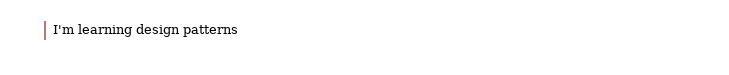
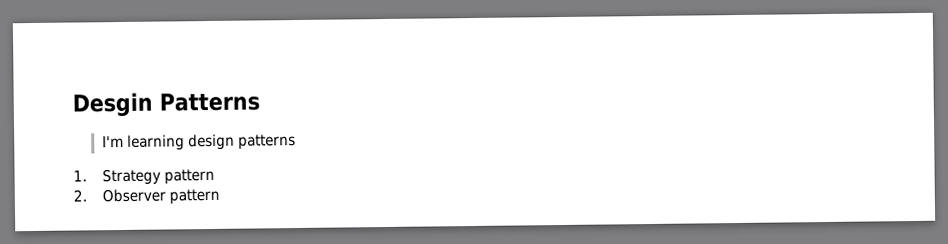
(52, 29) none -> [72,92,260,117] Desgin Patterns //
(238, 31) none -> [73,168,215,186] [73,188,220,205] // 1. Strategy pattern // 2. Observer pattern

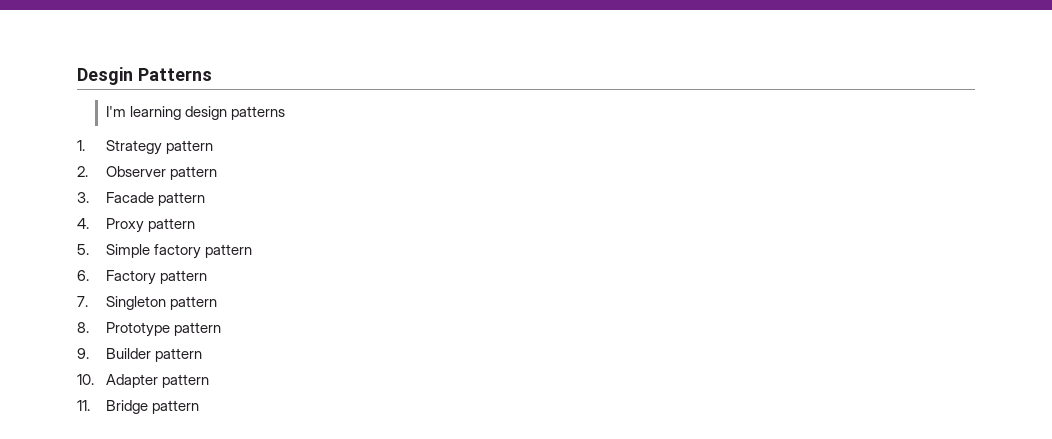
(220, 196) none -> [77,192,205,206] [77,218,195,233] [77,244,252,259] [77,270,207,285] [77,296,217,310] [77,322,221,337] [77,348,202,362] [77,374,209,388] [77,400,199,414] // 3. Facade pattern // 4. Proxy pattern // 5. Simple factory pattern // 6. Factory pattern // 7. Singleton pattern // 8. Prototype pattern // 9. Builder pattern // 10. Adapter pattern // 11. Bridge pattern

